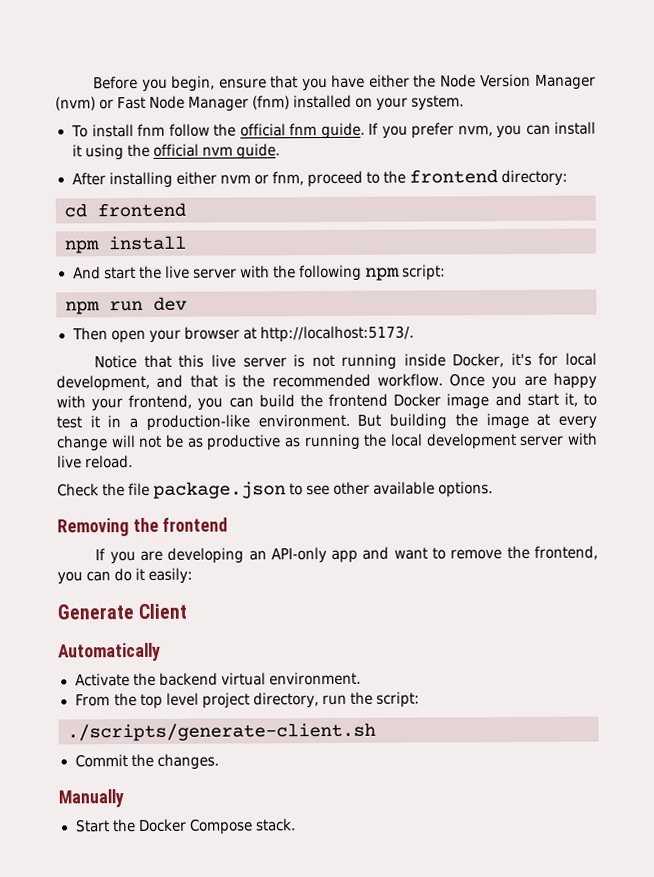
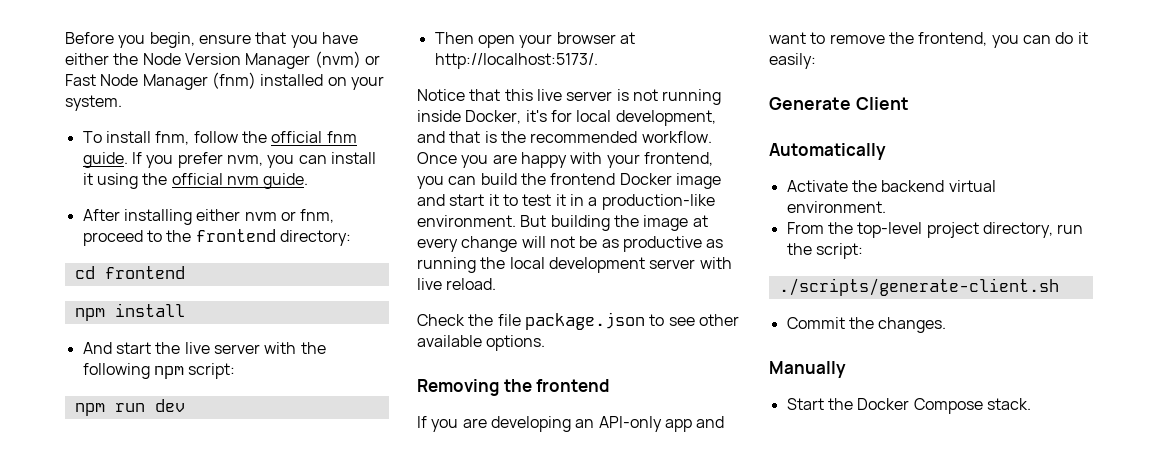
[137,123,166,136] fnm -> [155,131,190,145] fnm,
[563,392,578,407] it, -> [488,194,499,206] it
[139,692,199,709] top level -> [857,222,923,238] top-level

